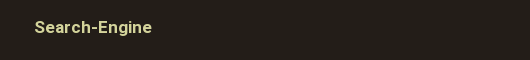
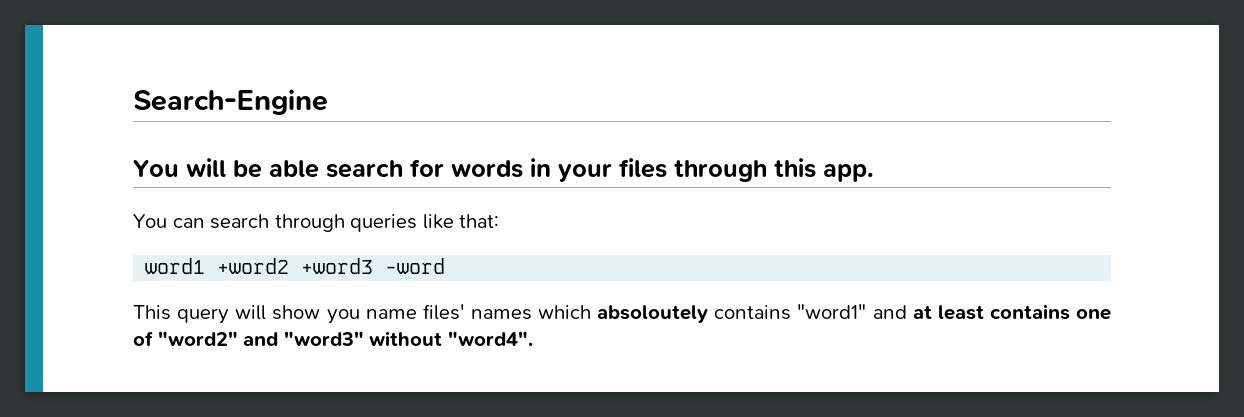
(152, 28) none -> [133,158,874,182] [133,214,500,232] [145,258,446,274] [133,304,1111,324] [133,331,533,346] // You will be able search for words in your files through this app. // You can search through queries like that: // word1 +word2 +word3 -word // This query will show you name files' names which absoloutely contains "word1" and at least contains one of "word2" and "word3" without "word4".

